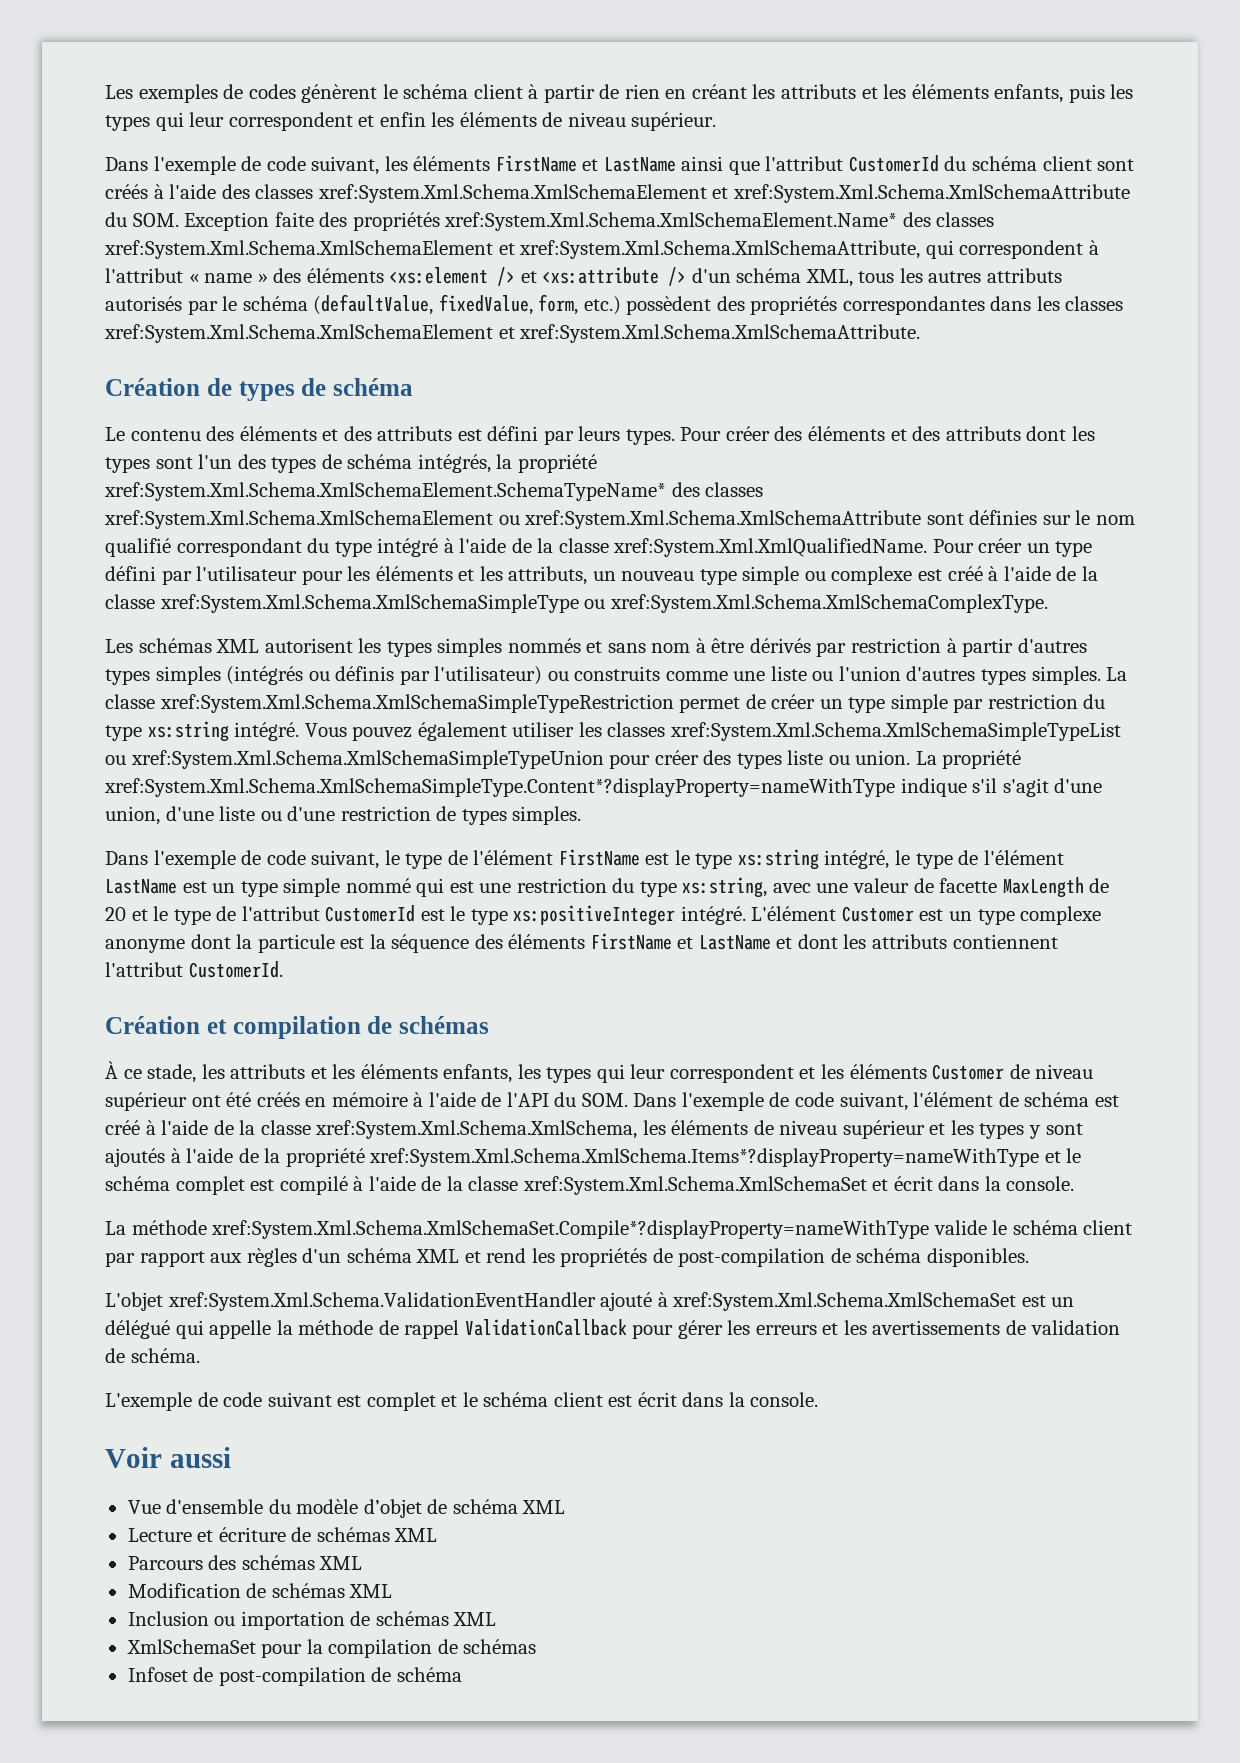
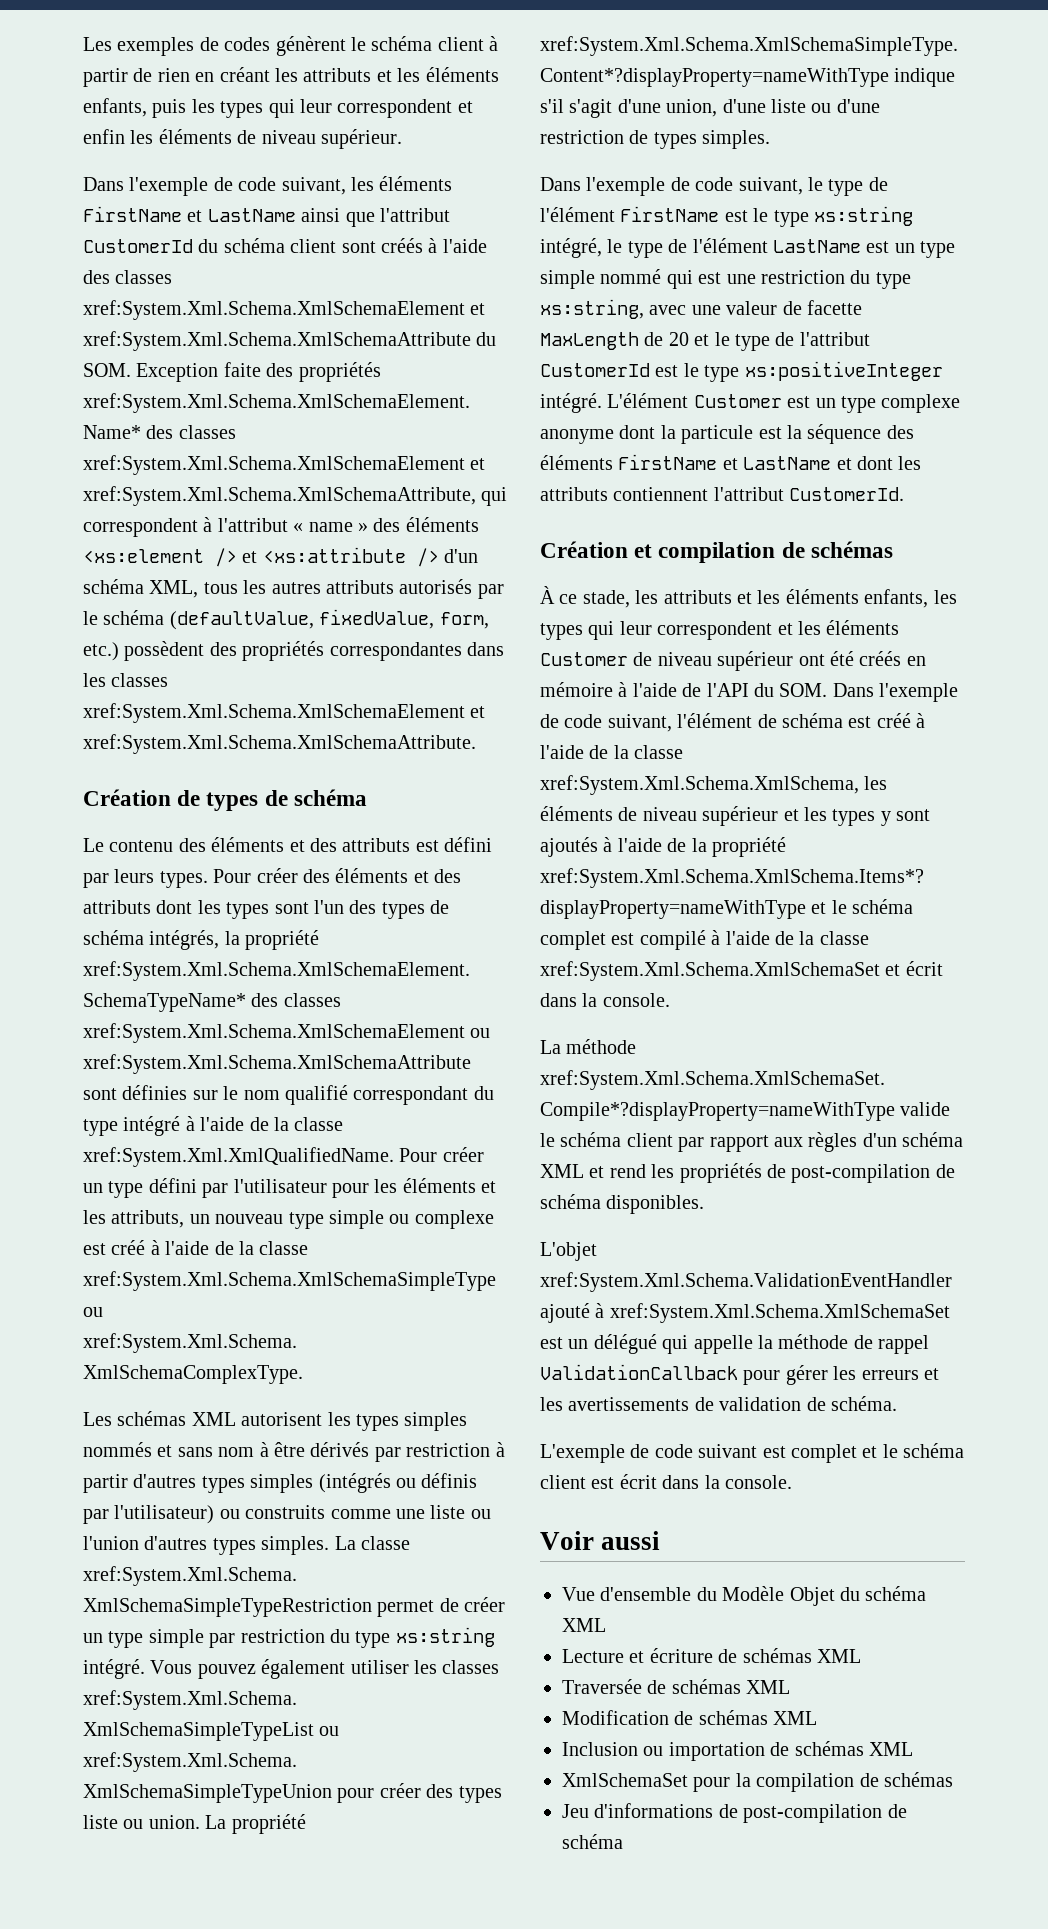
[296,1499,448,1518] modèle d’objet de -> [722,1586,860,1606] Modèle Objet du
[127,1555,237,1570] Parcours des -> [562,1679,667,1694] Traversée de
[127,1667,188,1682] Infoset -> [562,1803,714,1818] Jeu d'informations

